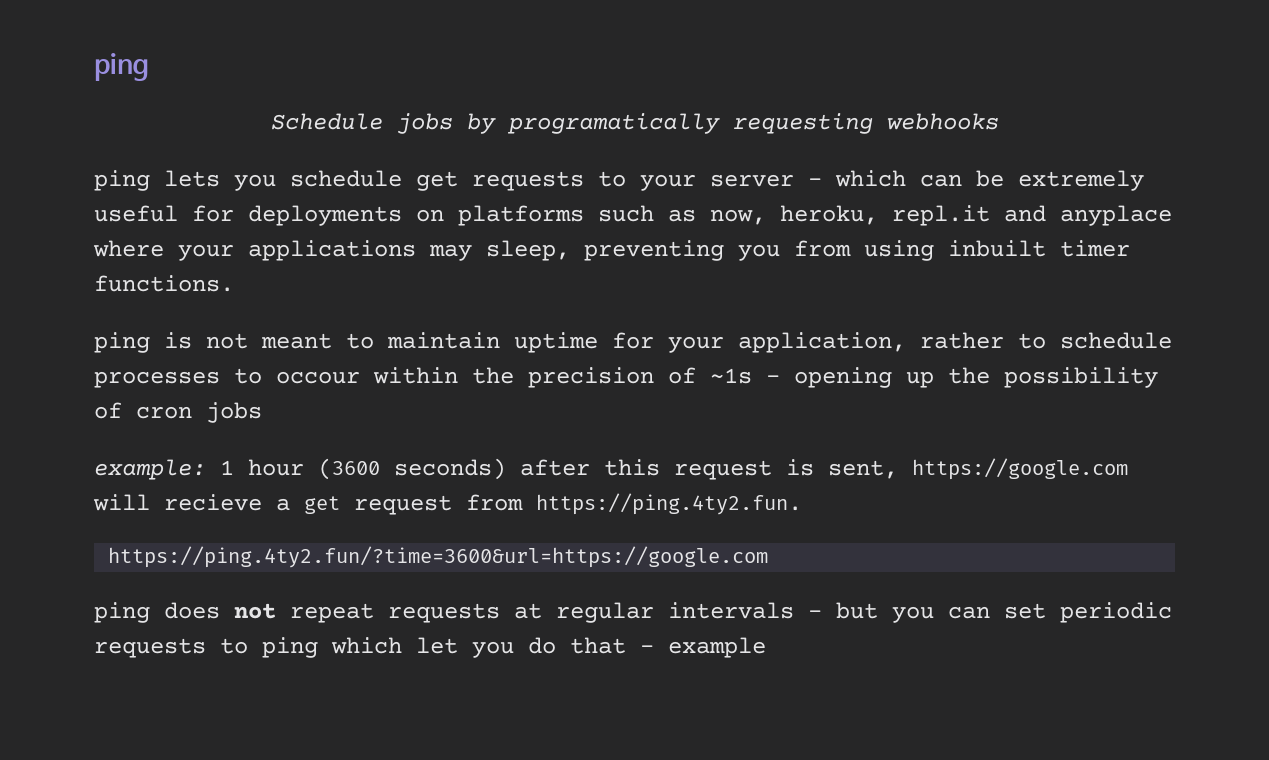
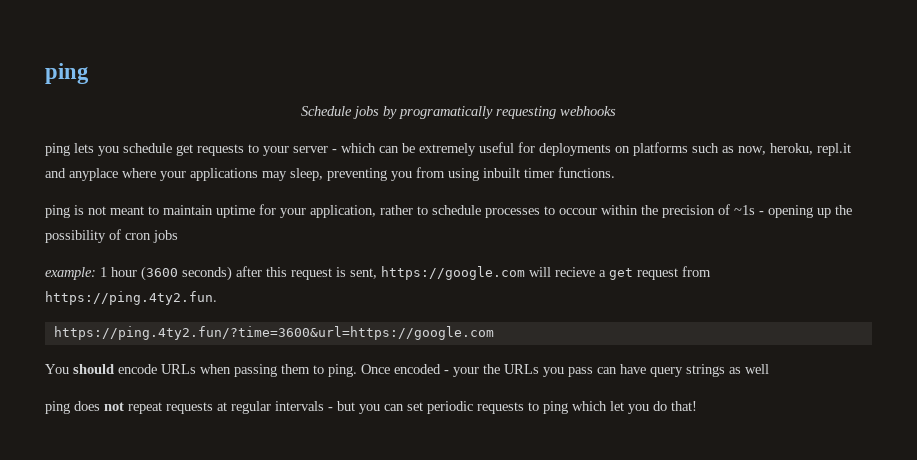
(769, 557) none -> [45,364,769,377] // You should encode URLs when passing them to ping. Once encoded - your the URLs you pass can have query strings as well
[570,637,766,658] that - example -> [671,401,697,411] that!

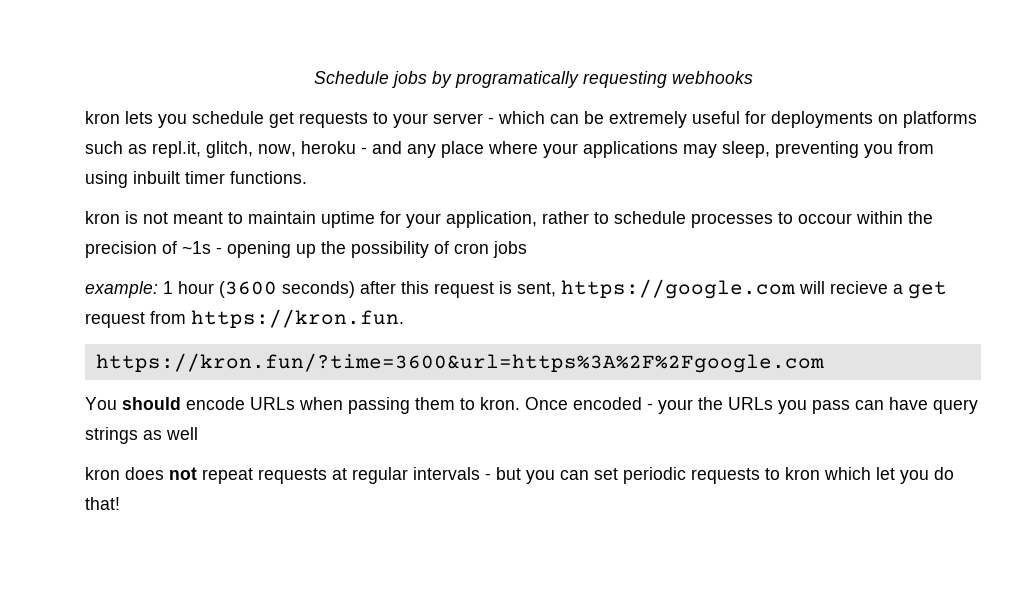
[45,63,89,84] ping // -> (313, 77) none
[45,143,70,156] ping -> [85,111,120,124] kron
[738,143,851,156] [45,168,118,181] now, heroku, repl.it and anyplace -> [152,141,484,158] repl.it, glitch, now, heroku - and any place
[45,205,70,218] ping -> [85,211,120,224] kron
[45,291,217,305] [53,326,494,340] https://ping.4ty2.fun. // https://ping.4ty2.fun/?time=3600&url=https://google.com -> [191,309,404,328] [95,353,824,373] https://kron.fun. // https://kron.fun/?time=3600&url=https%3A%2F%2Fgoogle.com
[328,364,357,377] ping. -> [480,397,520,410] kron.
[45,401,70,414] ping -> [85,467,120,480] kron
[543,401,568,414] ping -> [785,467,820,480] kron

